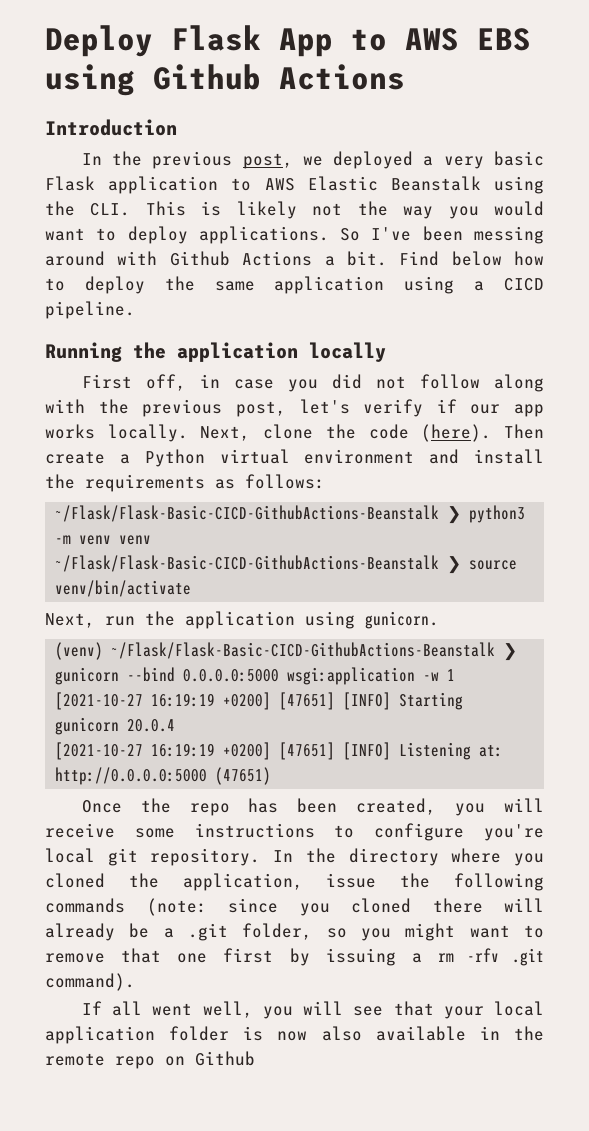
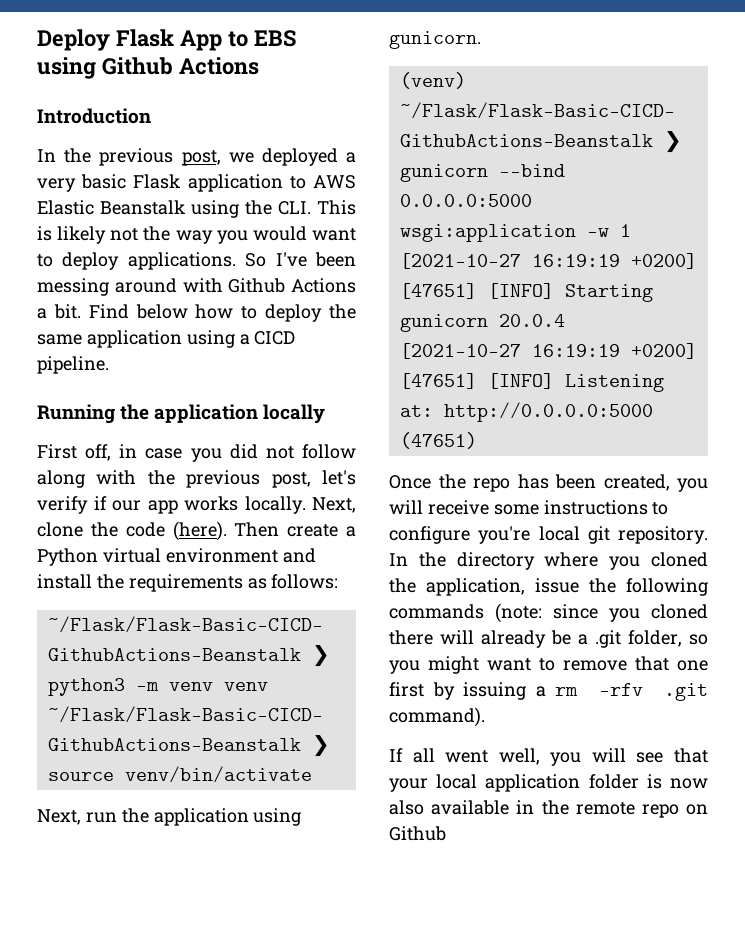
[405,28,459,51] AWS -> (248, 39) none

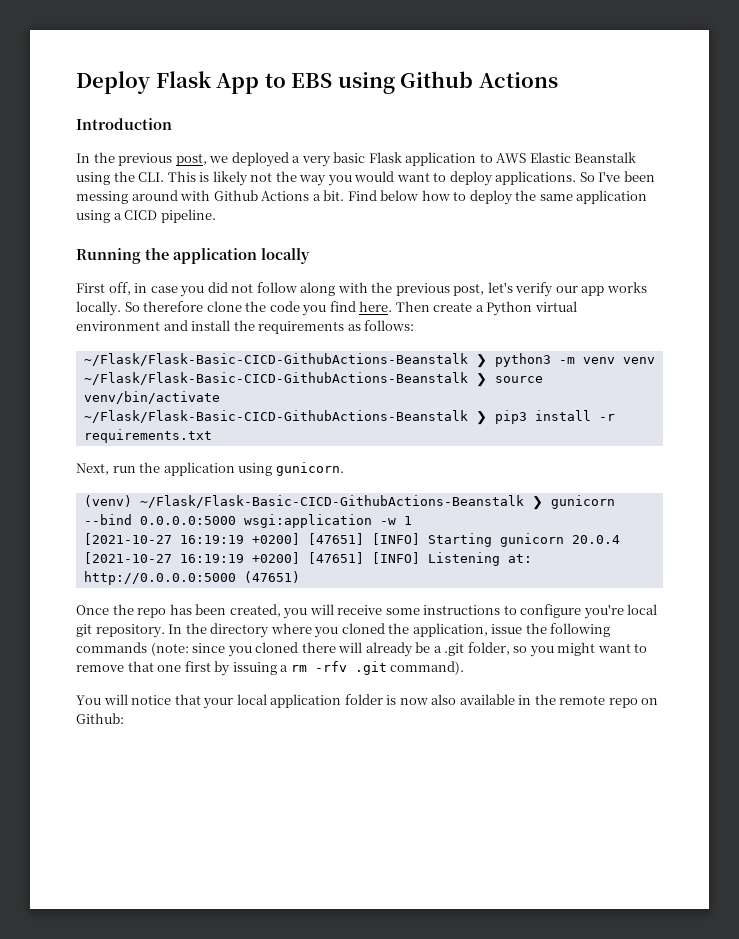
[93,496,107,510] if -> (554, 289) none
[312,497,356,513] Next, -> [124,301,204,312] So therefore
[172,521,227,541] (here). -> [302,301,393,316] you find here.
(312, 774) none -> [83,410,615,425] [83,429,212,443] // ~/Flask/Flask-Basic-CICD-GithubActions-Beanstalk ❯ pip3 install -r requirements.txt
[389,748,664,766] If all went well, you will see -> [76,694,172,705] You will notice
[389,826,446,841] Github -> [76,713,124,724] Github:

